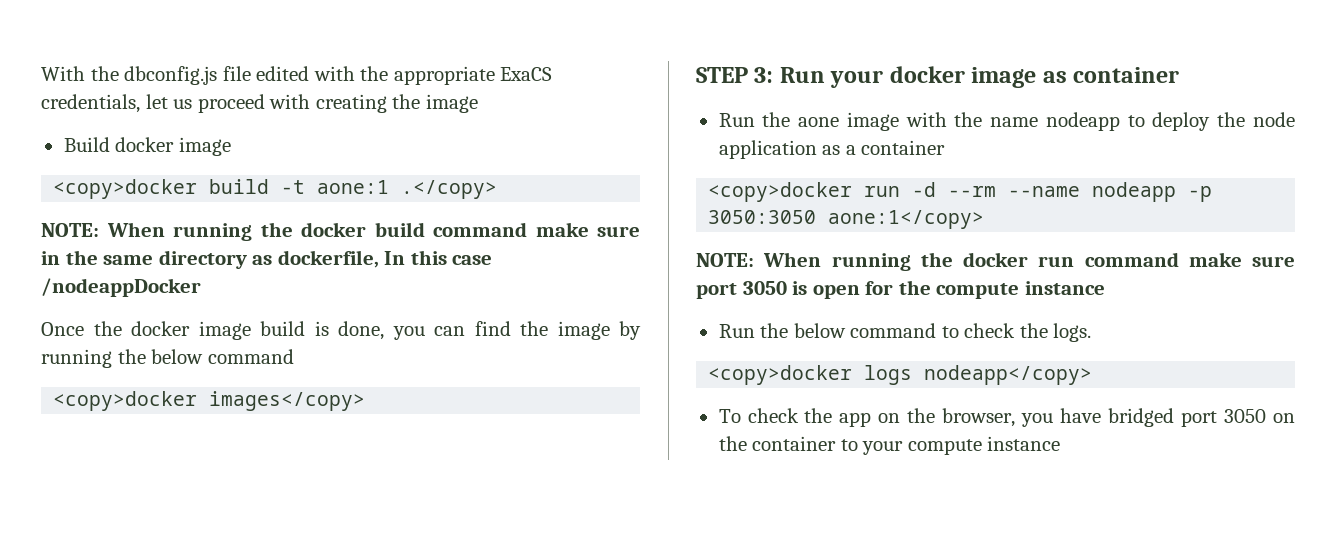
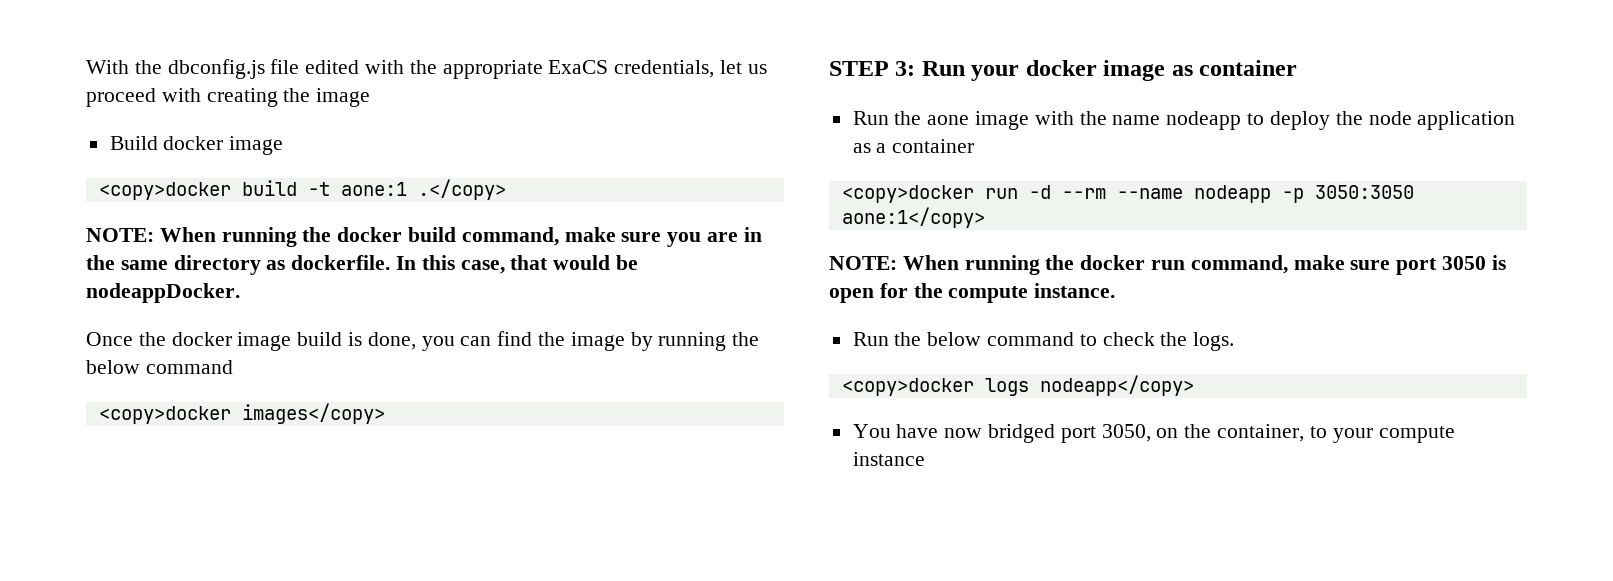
[433,222,640,237] command make sure -> [461,227,739,247] command, make sure you are
[277,250,379,268] dockerfile, -> [291,255,391,270] dockerfile.
[452,255,493,265] [41,278,201,297] case /nodeappDocker -> [460,255,639,274] [86,283,240,303] case, that would be nodeappDocker.
[1084,252,1179,267] command -> [1190,255,1288,274] command,
[1024,281,1105,295] instance -> [1034,283,1116,298] instance.
[718,408,1295,427] [718,436,837,451] To check the app on the browser, you have bridged port 3050 on the container -> [852,424,1305,443] You have now bridged port 3050, on the container,

